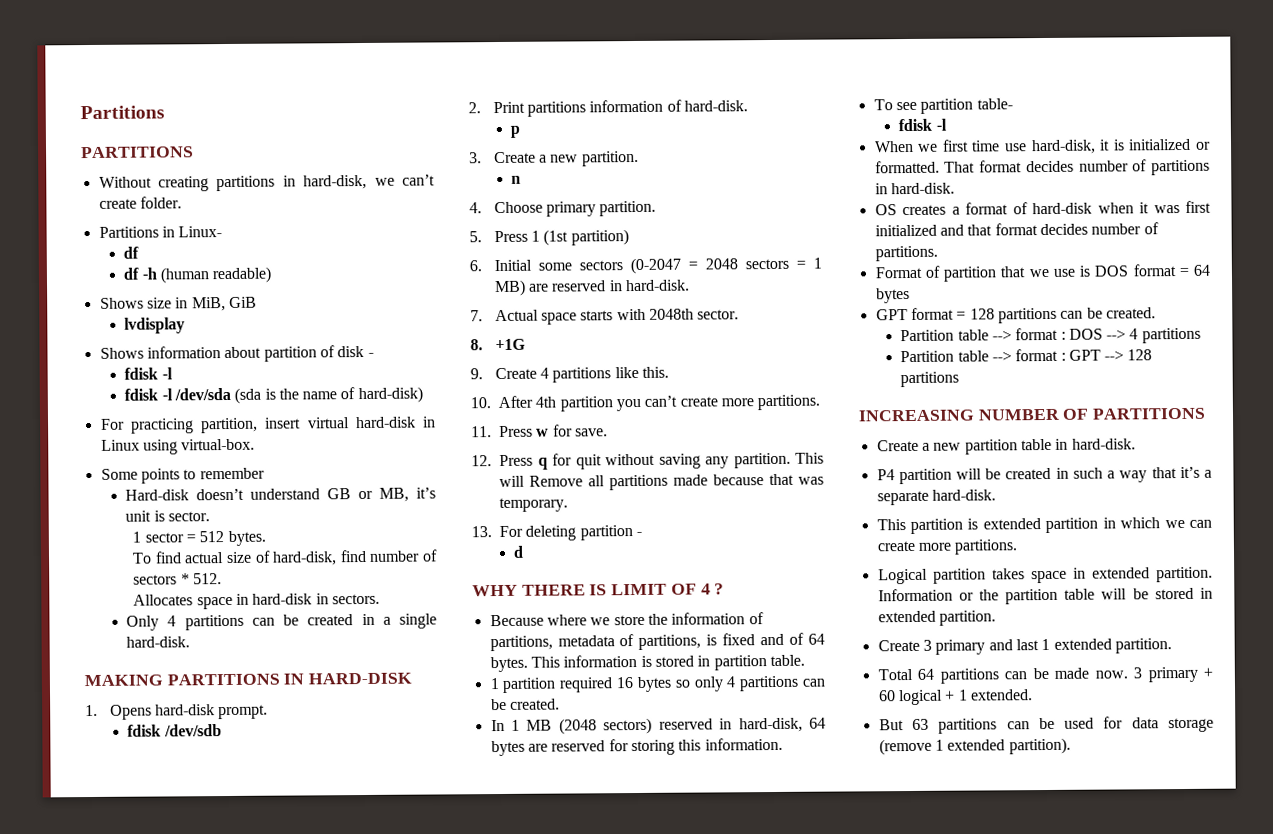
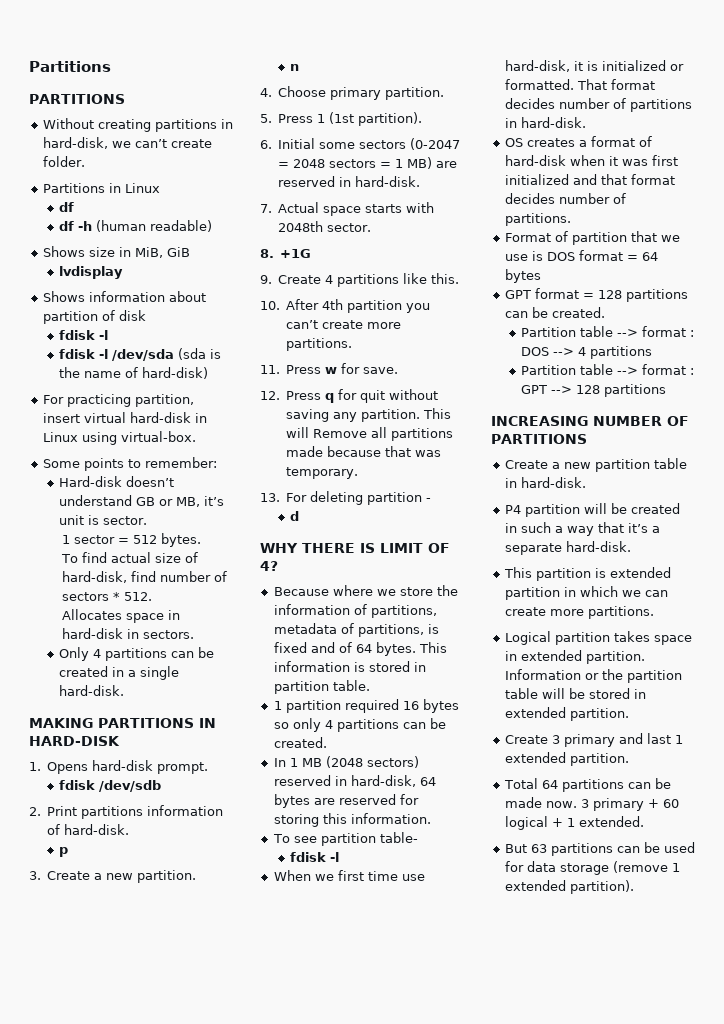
[178,226,223,238] Linux- -> [124,183,160,193] Linux
[367,352,374,357] - -> (146, 315) none
[199,467,265,480] remember -> [144,457,217,468] remember:
[570,229,629,246] partition) -> [358,112,423,126] partition).
[700,583,725,595] 4 ? -> [260,561,278,571] 4?

